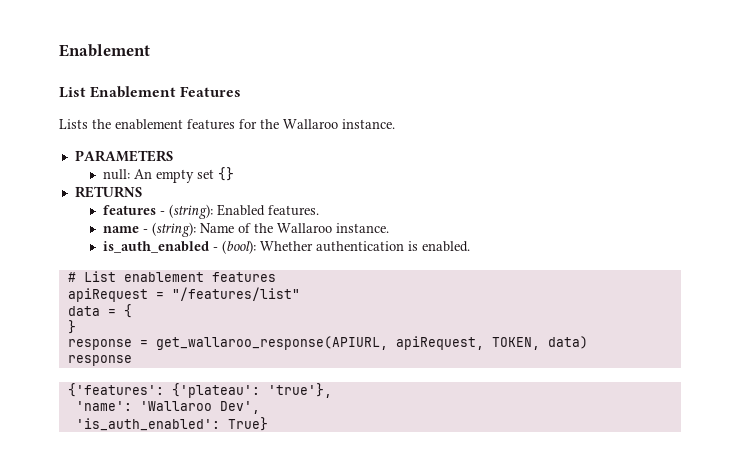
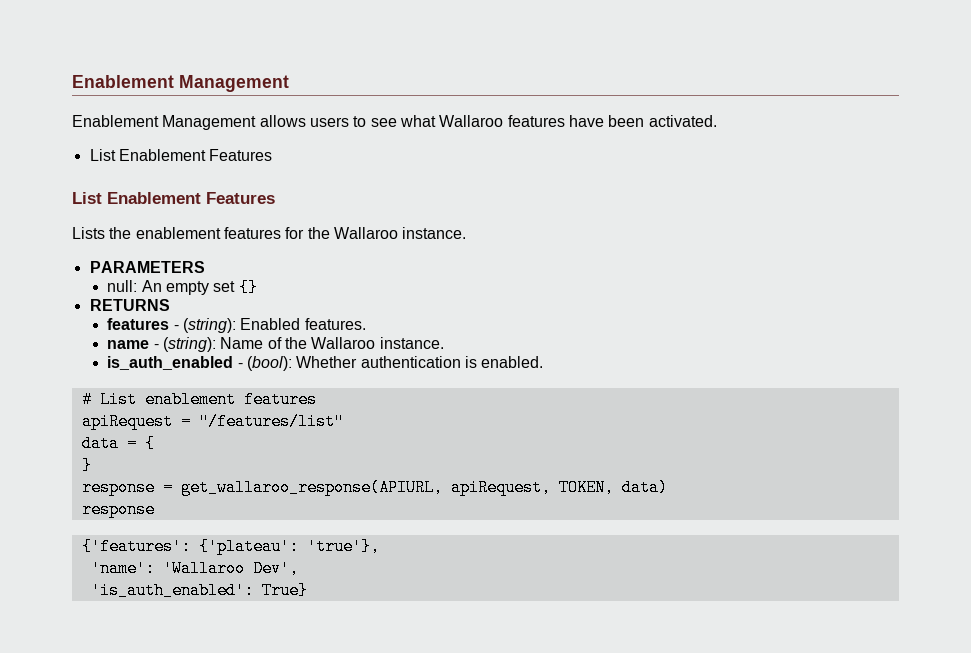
[59,44,150,57] Enablement -> [72,75,289,92] [72,115,717,130] [89,149,273,161] Enablement Management // Enablement Management allows users to see what Wallaroo features have been activated. // List Enablement Features

